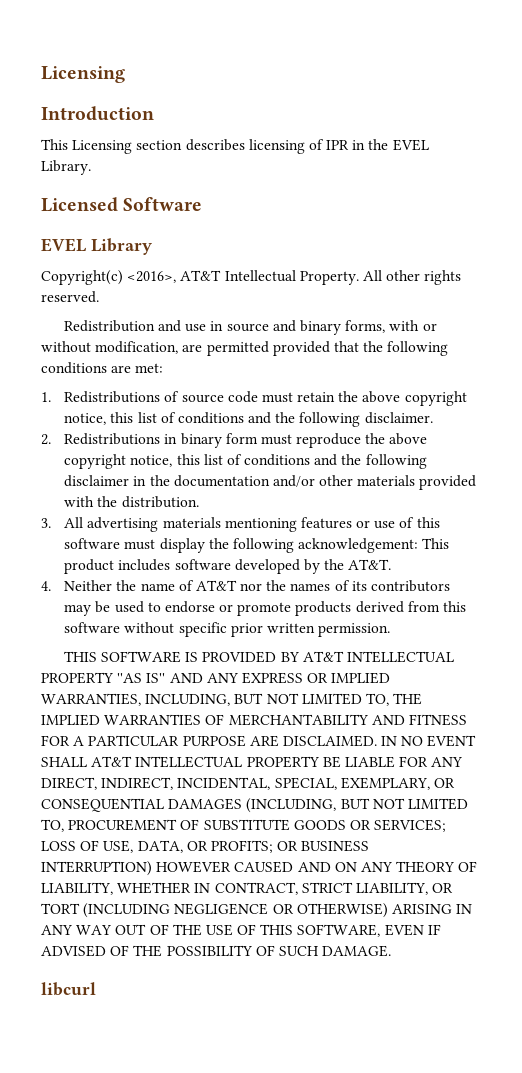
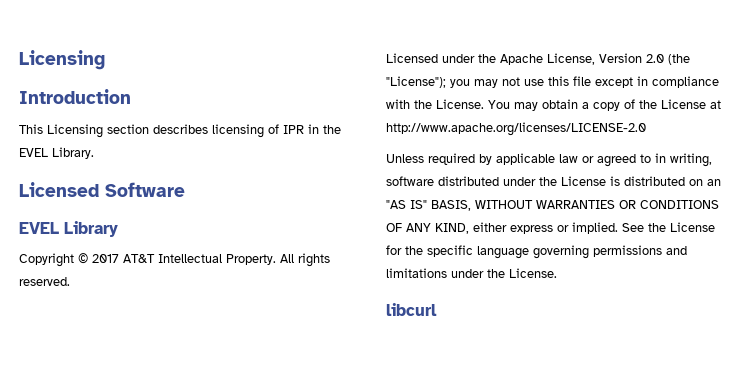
[41,270,177,285] Copyright(c) <2016>, -> [19,253,119,267] Copyright © 2017
[386,270,421,281] other -> (294, 258) none
[63,320,437,335] [41,341,449,356] [41,362,164,374] [41,391,467,406] [64,412,433,427] [41,433,428,448] [64,454,427,469] [64,475,477,490] [64,496,199,508] [41,517,440,532] [64,538,450,553] [64,559,392,574] [41,580,450,592] [64,601,466,616] [64,622,391,637] [63,651,455,663] [41,672,391,684] [41,693,423,706] [41,714,467,726] [41,735,477,747] [41,756,463,768] [41,777,455,790] [41,798,468,813] [41,819,447,832] [41,840,370,853] [41,861,478,876] [41,882,454,895] [41,903,473,918] [41,924,441,937] [41,945,392,957] Redistribution and use in source and binary forms, with or without modification, are permitted provided that the following conditions are met: // 1. Redistributions of source code must retain the above copyright notice, this list of conditions and the following disclaimer. // 2. Redistributions in binary form must reproduce the above copyright notice, this list of conditions and the following disclaimer in the documentation and/or other materials provided with the distribution. // 3. All advertising materials mentioning features or use of this software must display the following acknowledgement: This product includes software developed by the AT&T. // 4. Neither the name of AT&T nor the names of its contributors may be used to endorse or promote products derived from this software without specific prior written permission. // THIS SOFTWARE IS PROVIDED BY AT&T INTELLECTUAL PROPERTY ''AS IS'' AND ANY EXPRESS OR IMPLIED WARRANTIES, INCLUDING, BUT NOT LIMITED TO, THE IMPLIED WARRANTIES OF MERCHANTABILITY AND FITNESS FOR A PARTICULAR PURPOSE ARE DISCLAIMED. IN NO EVENT SHALL AT&T INTELLECTUAL PROPERTY BE LIABLE FOR ANY DIRECT, INDIRECT, INCIDENTAL, SPECIAL, EXEMPLARY, OR CONSEQUENTIAL DAMAGES (INCLUDING, BUT NOT LIMITED TO, PROCUREMENT OF SUBSTITUTE GOODS OR SERVICES; LOSS OF USE, DATA, OR PROFITS; OR BUSINESS INTERRUPTION) HOWEVER CAUSED AND ON ANY THEORY OF LIABILITY, WHETHER IN CONTRACT, STRICT LIABILITY, OR TORT (INCLUDING NEGLIGENCE OR OTHERWISE) ARISING IN ANY WAY OUT OF THE USE OF THIS SOFTWARE, EVEN IF ADVISED OF THE POSSIBILITY OF SUCH DAMAGE. -> [386,53,690,65] [386,76,719,88] [386,99,721,111] [386,122,646,136] [386,153,712,167] [386,176,721,186] [386,200,719,211] [386,222,715,234] [386,245,687,259] [386,268,557,278] Licensed under the Apache License, Version 2.0 (the "License"); you may not use this file except in compliance with the License. You may obtain a copy of the License at http://www.apache.org/licenses/LICENSE-2.0 // Unless required by applicable law or agreed to in writing, software distributed under the License is distributed on an "AS IS" BASIS, WITHOUT WARRANTIES OR CONDITIONS OF ANY KIND, either express or implied. See the License for the specific language governing permissions and limitations under the License.

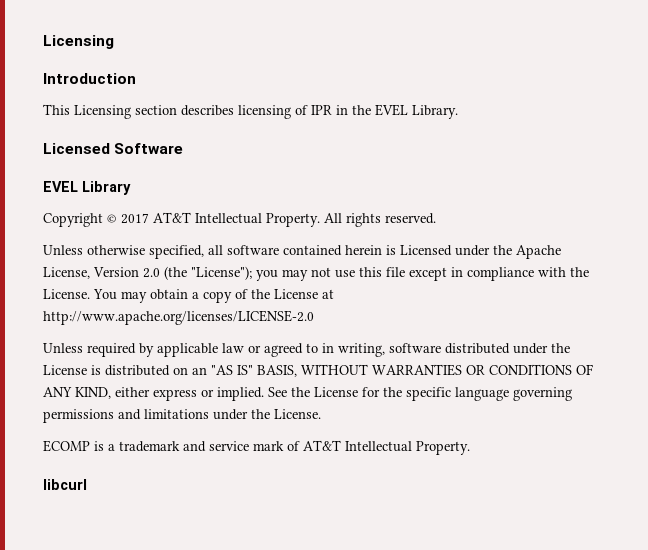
(70, 281) none -> [43,245,396,259] Unless otherwise specified, all software contained herein is
(557, 273) none -> [43,440,470,455] // ECOMP is a trademark and service mark of AT&T Intellectual Property.

